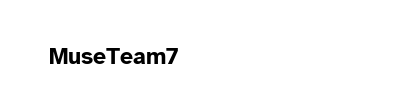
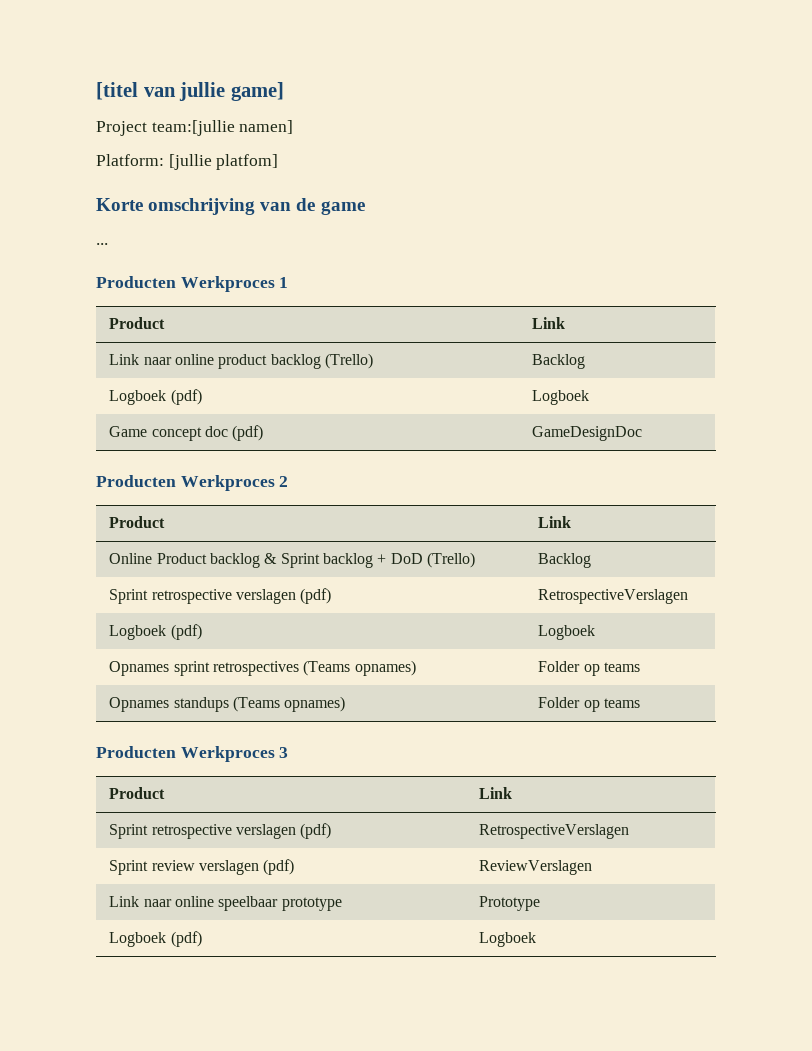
[49,48,178,64] MuseTeam7 -> [96,82,284,101] [96,120,294,136] [96,154,279,170] [96,198,365,215] [96,243,108,245] [96,276,289,292] [109,317,166,329] [532,317,566,329] [109,353,374,369] [532,354,586,369] [109,389,202,405] [532,390,590,405] [109,425,264,441] [532,426,643,441] [96,475,289,491] [109,516,166,528] [538,516,572,528] [109,552,475,568] [538,553,592,568] [109,588,332,604] [538,589,689,604] [109,624,202,640] [538,625,596,640] [109,660,416,676] [538,661,641,676] [109,696,346,712] [538,697,641,712] [96,746,289,762] [109,787,166,799] [479,787,513,799] [109,823,332,839] [479,824,630,839] [109,859,295,875] [479,860,593,875] [109,896,342,911] [479,896,541,911] [109,931,202,947] [479,932,537,947] [titel van jullie game] // Project team:[jullie namen] // Platform: [jullie platfom] // Korte omschrijving van de game // ... // Producten Werkproces 1 // Product | Link // Link naar online product backlog (Trello) | Backlog // Logboek (pdf) | Logboek // Game concept doc (pdf) | GameDesignDoc // Producten Werkproces 2 // Product | Link // Online Product backlog & Sprint backlog + DoD (Trello) | Backlog // Sprint retrospective verslagen (pdf) | RetrospectiveVerslagen // Logboek (pdf) | Logboek // Opnames sprint retrospectives (Teams opnames) | Folder op teams // Opnames standups (Teams opnames) | Folder op teams // Producten Werkproces 3 // Product | Link // Sprint retrospective verslagen (pdf) | RetrospectiveVerslagen // Sprint review verslagen (pdf) | ReviewVerslagen // Link naar online speelbaar prototype | Prototype // Logboek (pdf) | Logboek

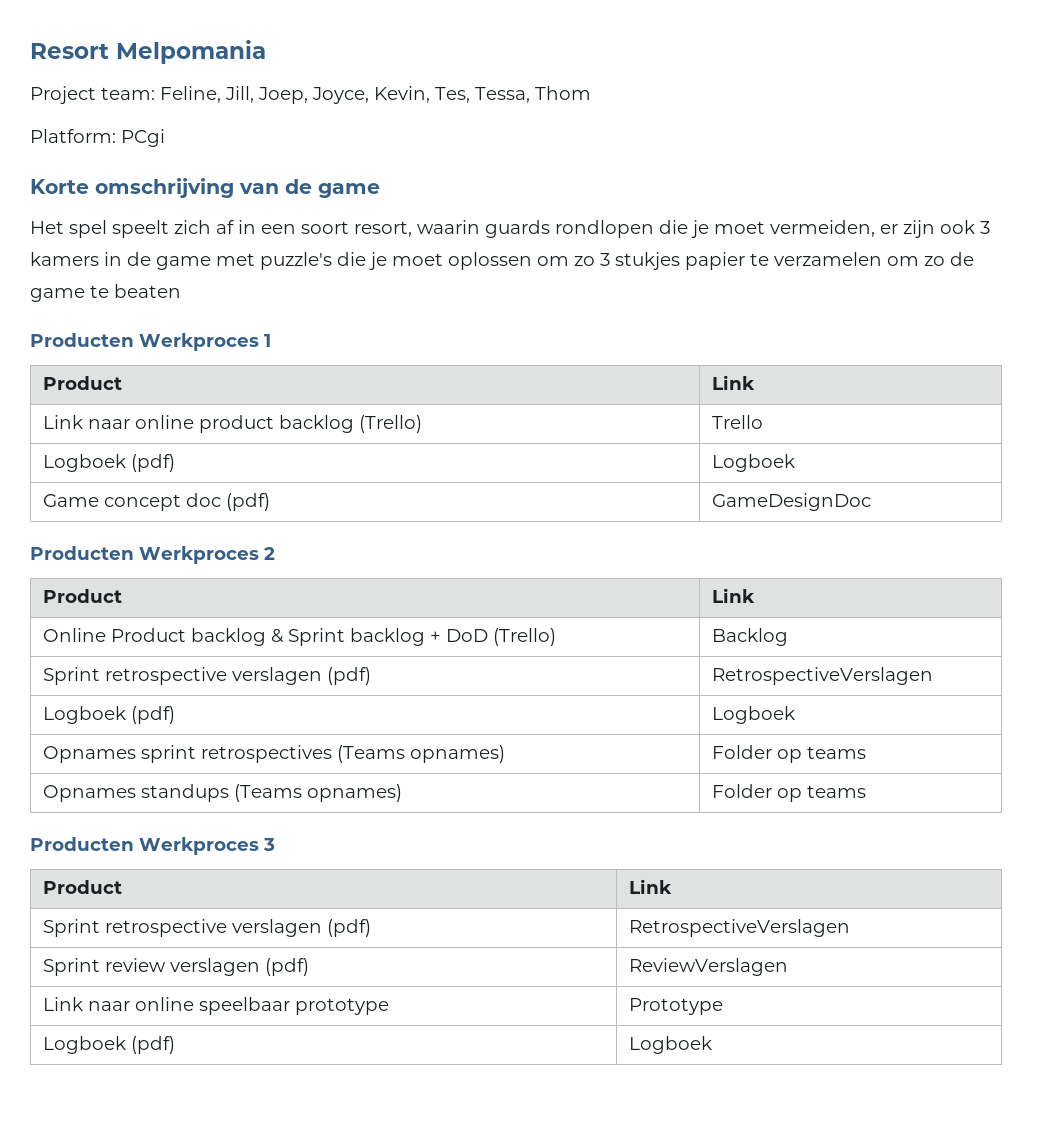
[96,82,284,101] [96,120,294,136] [titel van jullie game] // Project team:[jullie namen] -> [30,40,266,64] [30,86,591,104] Resort Melpomania // Project team: Feline, Jill, Joep, Joyce, Kevin, Tes, Tessa, Thom
[168,154,279,170] [jullie platfom] -> [121,129,165,147] PCgi
[96,243,108,245] ... -> [30,220,990,238] [30,252,974,270] [30,284,181,302] Het spel speelt zich af in een soort resort, waarin guards rondlopen die je moet vermeiden, er zijn ook 3 kamers in de game met puzzle's die je moet oplossen om zo 3 stukjes papier te verzamelen om zo de game te beaten
[532,354,586,369] Backlog -> [712,415,764,429] Trello

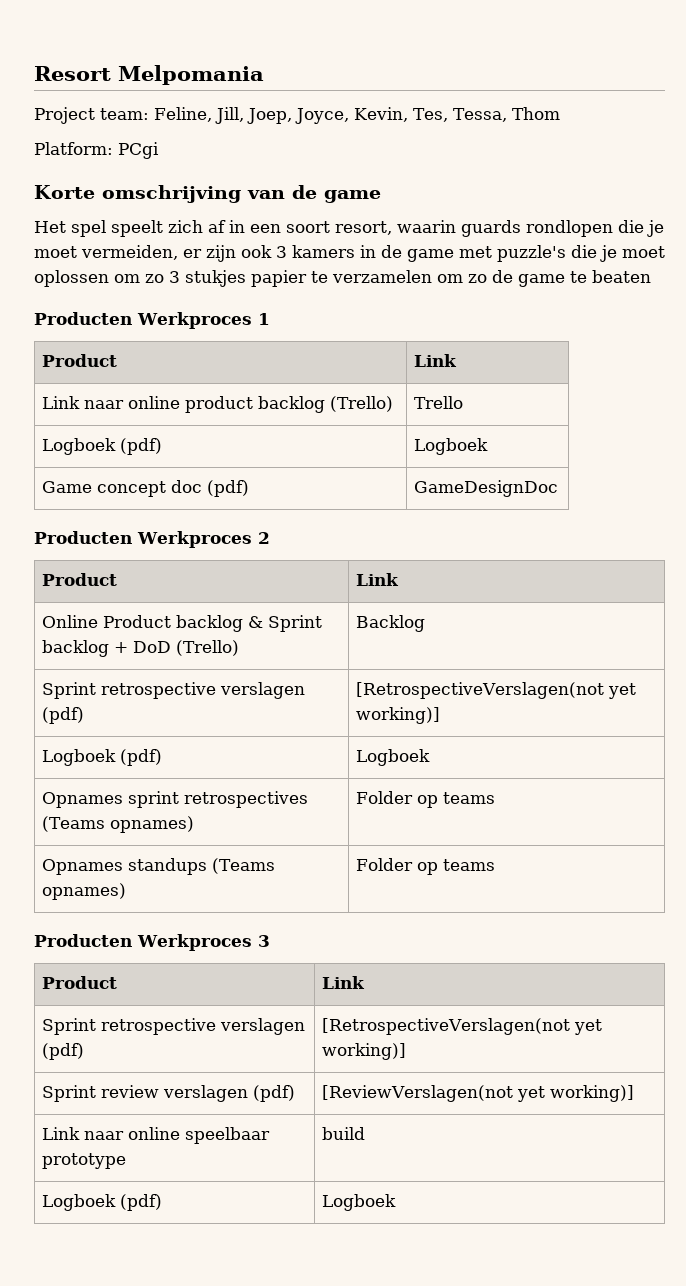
[712,667,934,685] RetrospectiveVerslagen -> [356,682,637,699] [356,707,441,724] [RetrospectiveVerslagen(not yet working)]
[629,919,851,937] RetrospectiveVerslagen -> [322,1018,603,1035] [322,1043,407,1060] [RetrospectiveVerslagen(not yet working)]
[629,958,789,976] ReviewVerslagen -> [322,1085,635,1102] [ReviewVerslagen(not yet working)]
[629,998,724,1015] Prototype -> [322,1127,366,1140] build

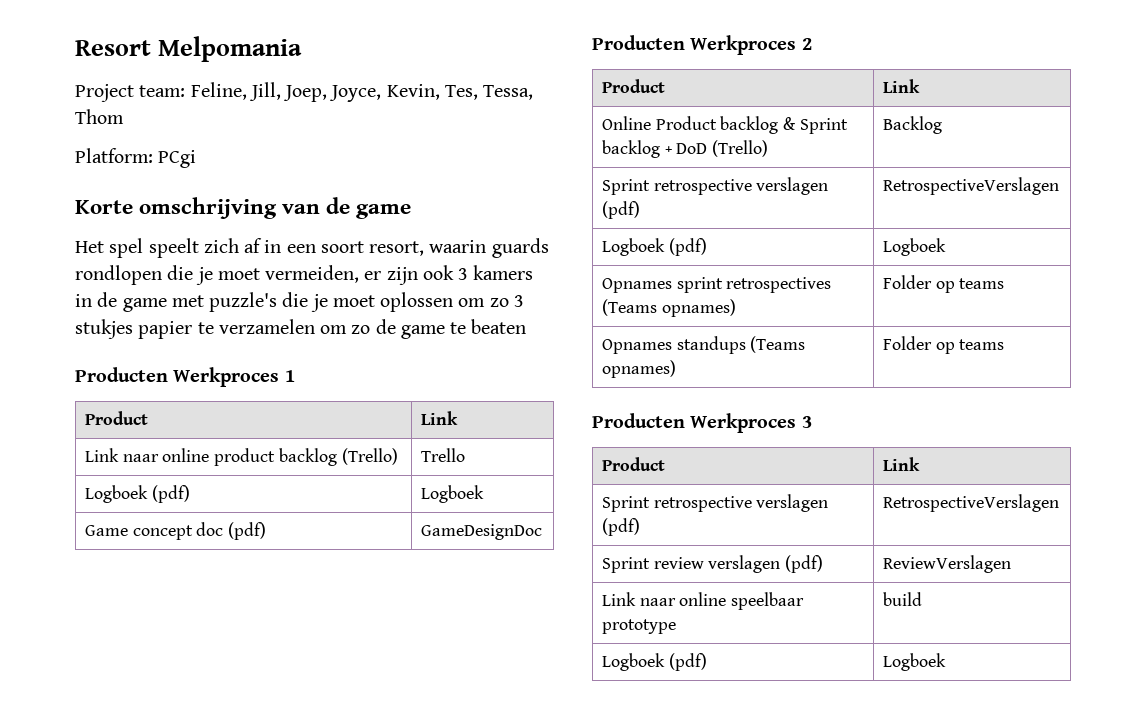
[356,682,637,699] [356,707,441,724] [RetrospectiveVerslagen(not yet working)] -> [882,177,1059,195] RetrospectiveVerslagen
[322,1018,603,1035] [322,1043,407,1060] [RetrospectiveVerslagen(not yet working)] -> [882,494,1059,512] RetrospectiveVerslagen
[322,1085,635,1102] [ReviewVerslagen(not yet working)] -> [882,555,1011,573] ReviewVerslagen

